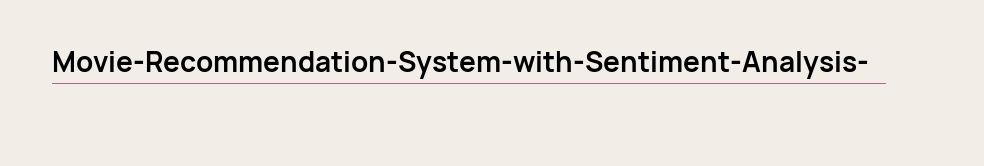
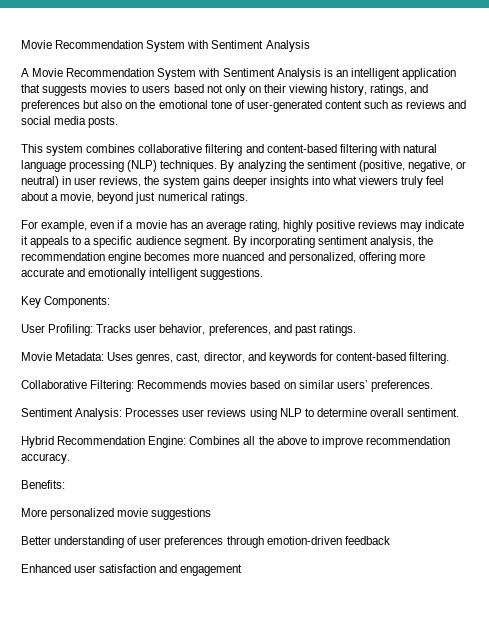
[52,51,869,79] Movie-Recommendation-System-with-Sentiment-Analysis- -> [21,40,310,52] [21,68,457,80] [21,84,429,96] [21,100,467,112] [21,116,119,128] [21,144,437,156] [21,160,467,172] [21,176,445,188] [21,192,248,204] [21,220,465,232] [21,236,434,248] [21,252,425,264] [21,268,264,280] [21,296,111,308] [21,324,356,336] [21,352,450,364] [21,380,433,392] [21,408,460,420] [21,436,450,448] [21,453,70,464] [21,480,65,489] [21,508,212,520] [21,536,390,548] [21,564,243,576] Movie Recommendation System with Sentiment Analysis // A Movie Recommendation System with Sentiment Analysis is an intelligent application that suggests movies to users based not only on their viewing history, ratings, and preferences but also on the emotional tone of user-generated content such as reviews and social media posts. // This system combines collaborative filtering and content-based filtering with natural language processing (NLP) techniques. By analyzing the sentiment (positive, negative, or neutral) in user reviews, the system gains deeper insights into what viewers truly feel about a movie, beyond just numerical ratings. // For example, even if a movie has an average rating, highly positive reviews may indicate it appeals to a specific audience segment. By incorporating sentiment analysis, the recommendation engine becomes more nuanced and personalized, offering more accurate and emotionally intelligent suggestions. // Key Components: // User Profiling: Tracks user behavior, preferences, and past ratings. // Movie Metadata: Uses genres, cast, director, and keywords for content-based filtering. // Collaborative Filtering: Recommends movies based on similar users’ preferences. // Sentiment Analysis: Processes user reviews using NLP to determine overall sentiment. // Hybrid Recommendation Engine: Combines all the above to improve recommendation accuracy. // Benefits: // More personalized movie suggestions // Better understanding of user preferences through emotion-driven feedback // Enhanced user satisfaction and engagement

